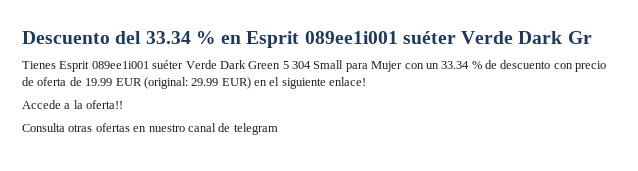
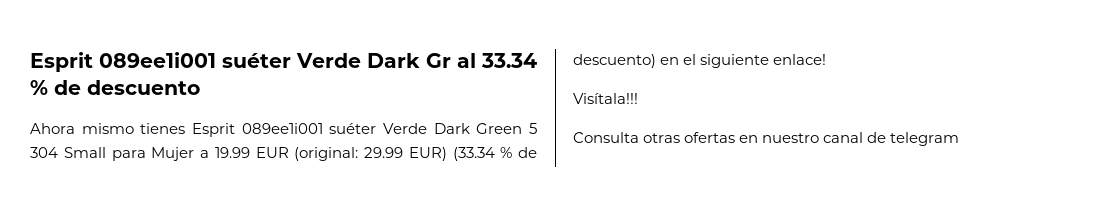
[22,31,242,44] Descuento del 33.34 % en -> (30, 62) none
[22,61,56,69] // Tienes -> [457,53,537,68] [30,80,200,95] [30,123,186,134] al 33.34 % de descuento // Ahora mismo tienes
[404,60,607,72] [22,77,82,86] con un 33.34 % de descuento con precio de oferta de -> [200,150,209,158] a
(251, 83) none -> [452,147,537,161] [573,54,656,68] (33.34 % de descuento)
[22,100,124,109] Accede a la oferta!! -> [573,93,638,104] Visítala!!!

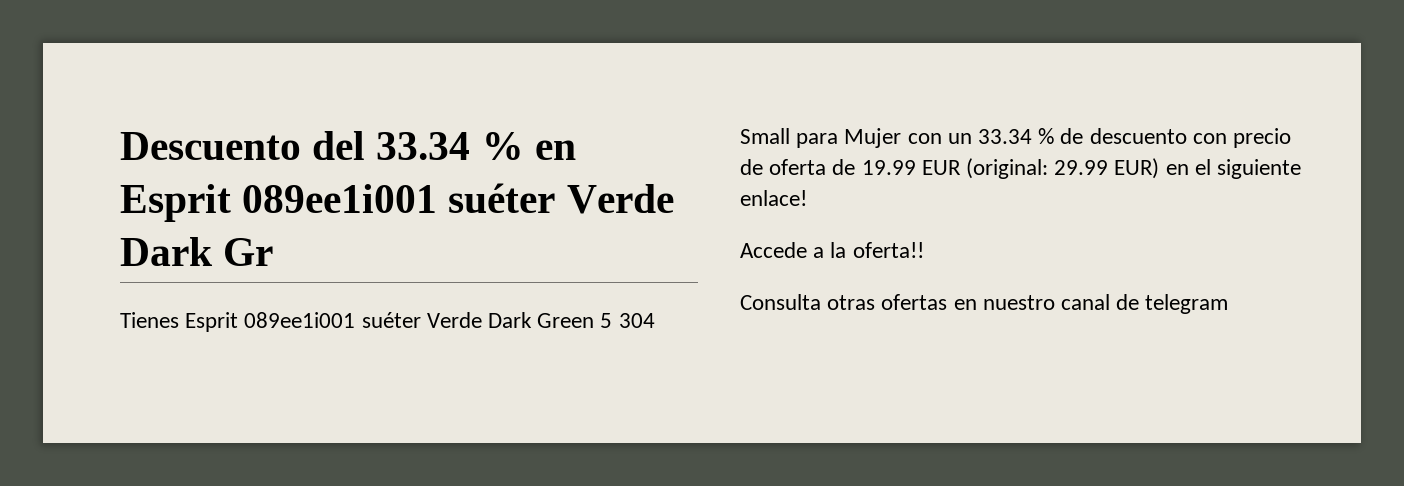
(30, 62) none -> [120,131,576,160] Descuento del 33.34 % en
[457,53,537,68] [30,80,200,95] [30,123,186,134] al 33.34 % de descuento // Ahora mismo tienes -> [120,312,179,328] // Tienes
[200,150,209,158] a -> [907,128,1292,148] [740,159,856,175] con un 33.34 % de descuento con precio de oferta de
[452,147,537,161] [573,54,656,68] (33.34 % de descuento) -> (1160, 168) none
[573,93,638,104] Visítala!!! -> [740,242,924,258] Accede a la oferta!!

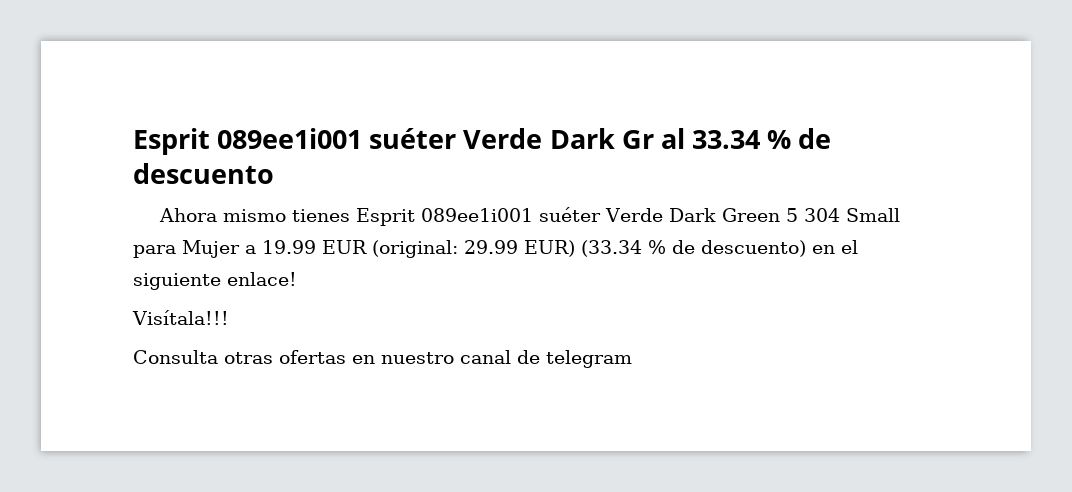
[120,131,576,160] Descuento del 33.34 % en -> (133, 141) none
[120,312,179,328] // Tienes -> [660,128,832,149] [133,163,274,184] [158,208,350,222] al 33.34 % de descuento // Ahora mismo tienes
[907,128,1292,148] [740,159,856,175] con un 33.34 % de descuento con precio de oferta de -> [245,245,256,254] a
(1160, 168) none -> [581,240,806,257] (33.34 % de descuento)
[740,242,924,258] Accede a la oferta!! -> [132,310,229,325] Visítala!!!

